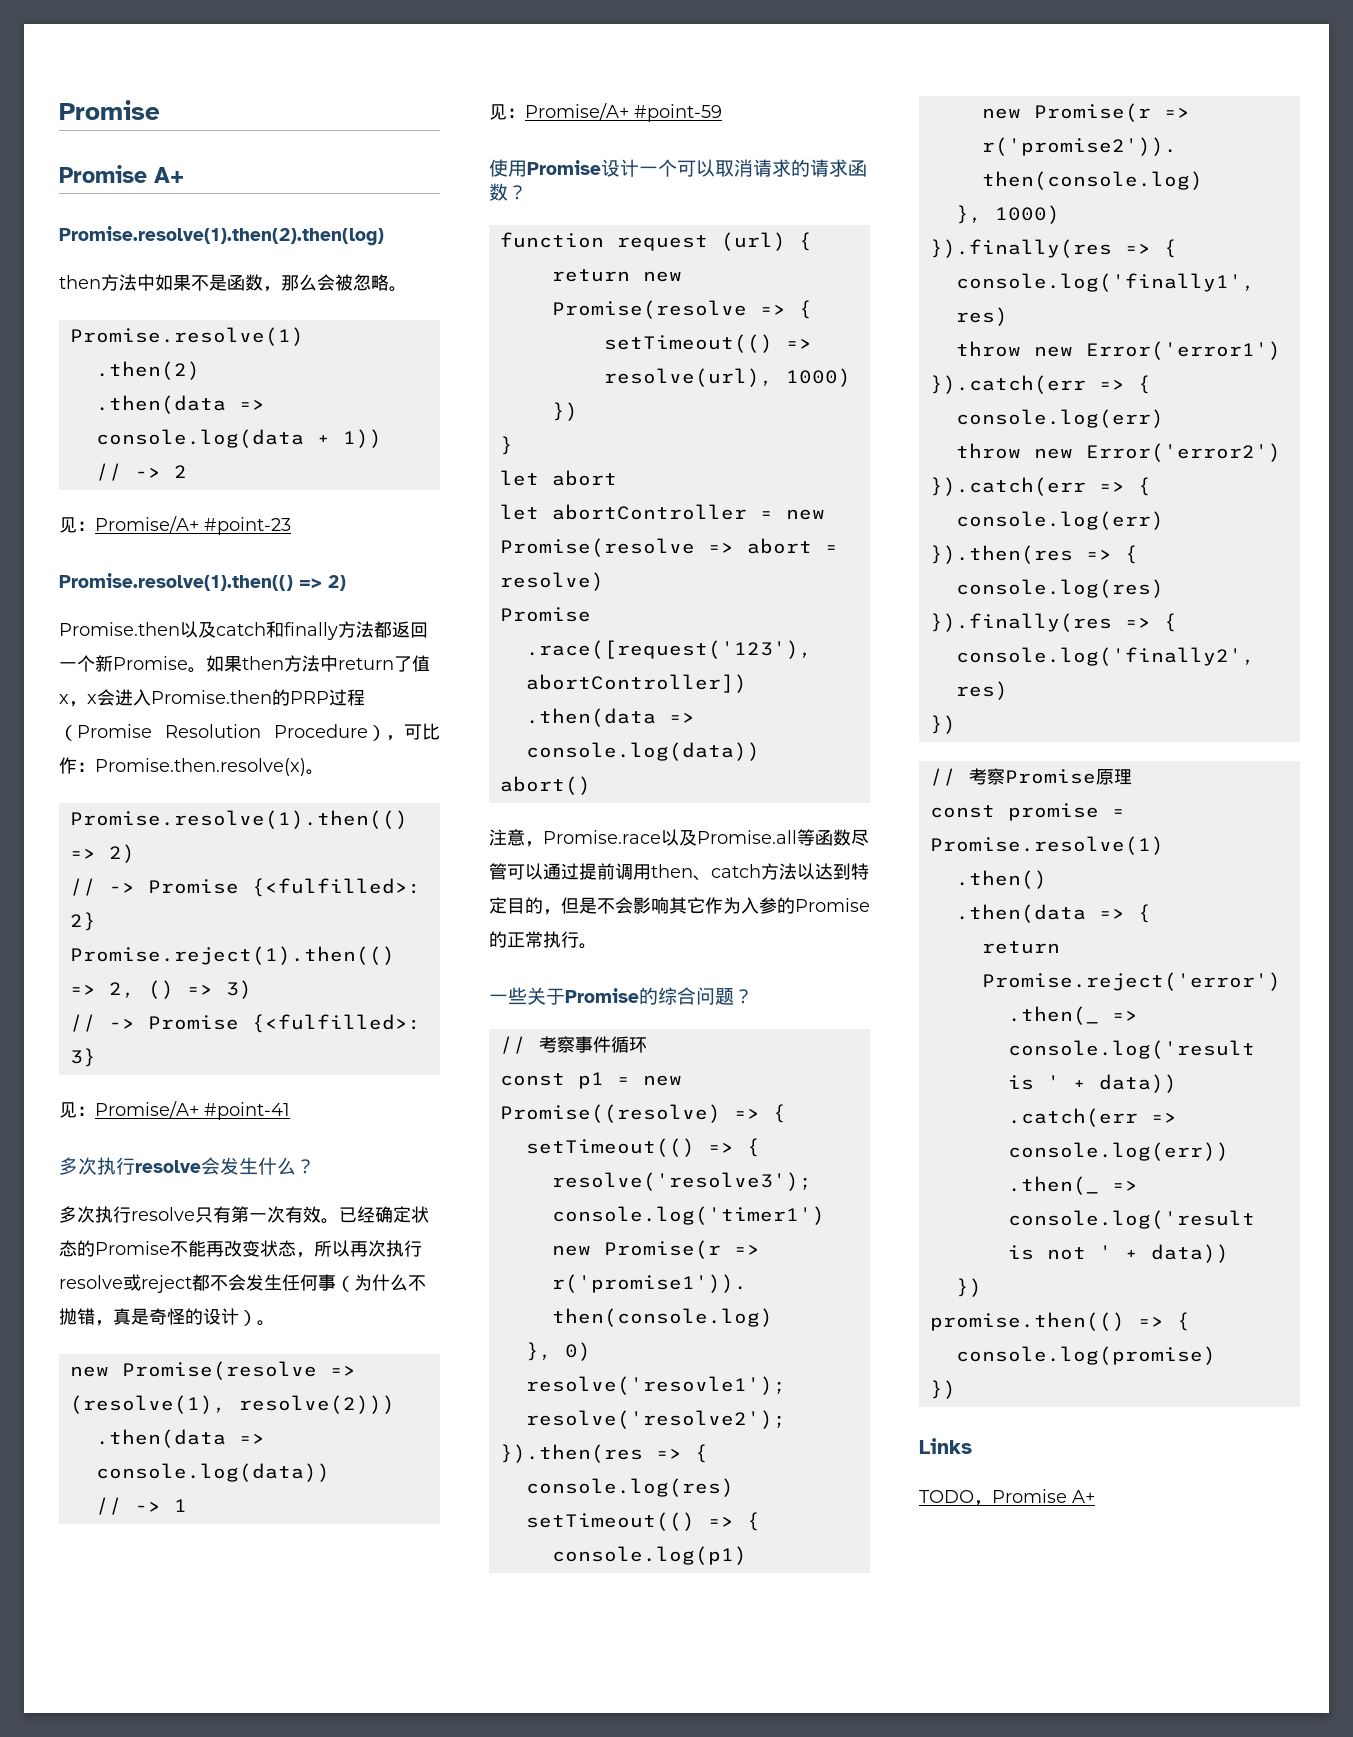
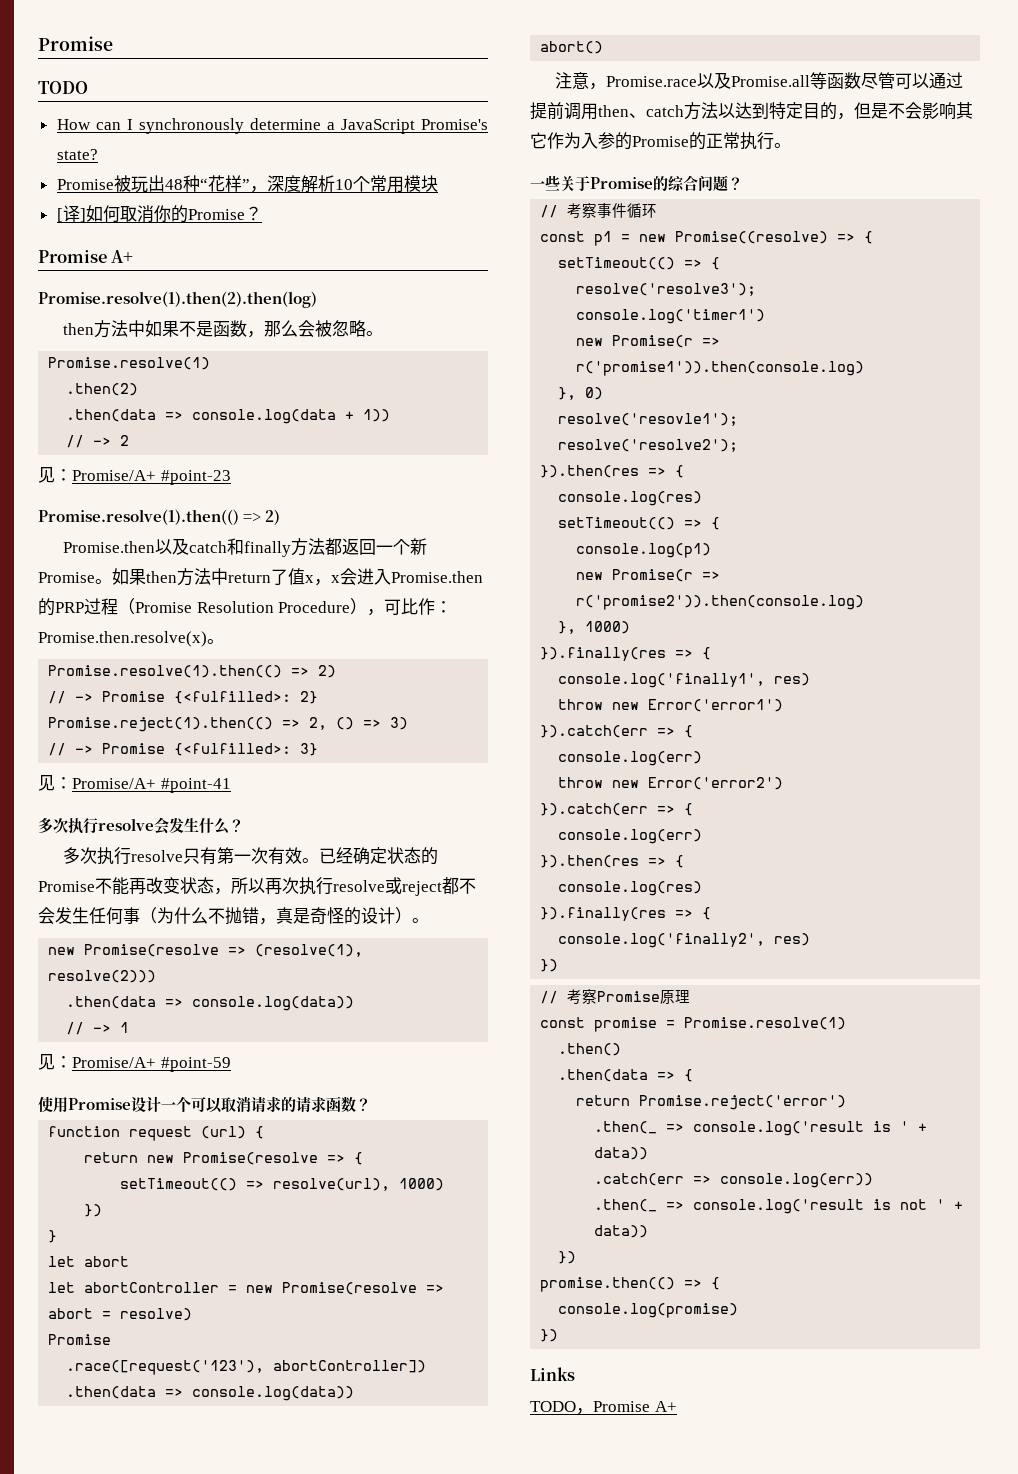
[59,100,160,120] Promise -> [38,36,113,51] [38,81,88,94] [56,118,488,134] [56,149,98,160] [56,175,438,193] [56,205,262,223] Promise // TODO // How can I synchronously determine a JavaScript Promise's state? // Promise被玩出48种“花样”，深度解析10个常用模块 // [译]如何取消你的Promise？

